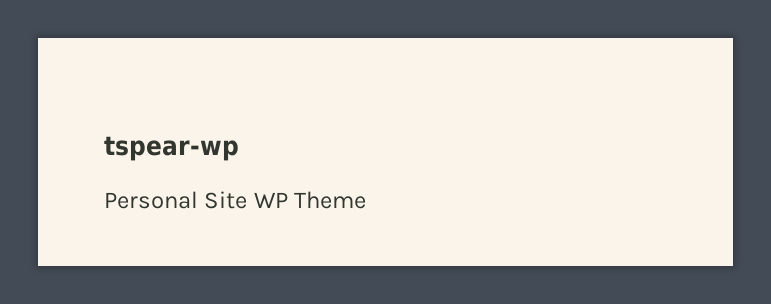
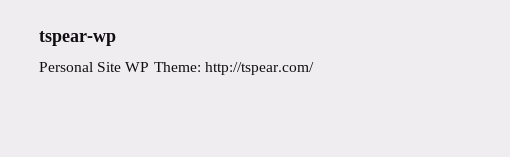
[294,191,367,209] Theme -> [153,62,314,75] Theme: http://tspear.com/

